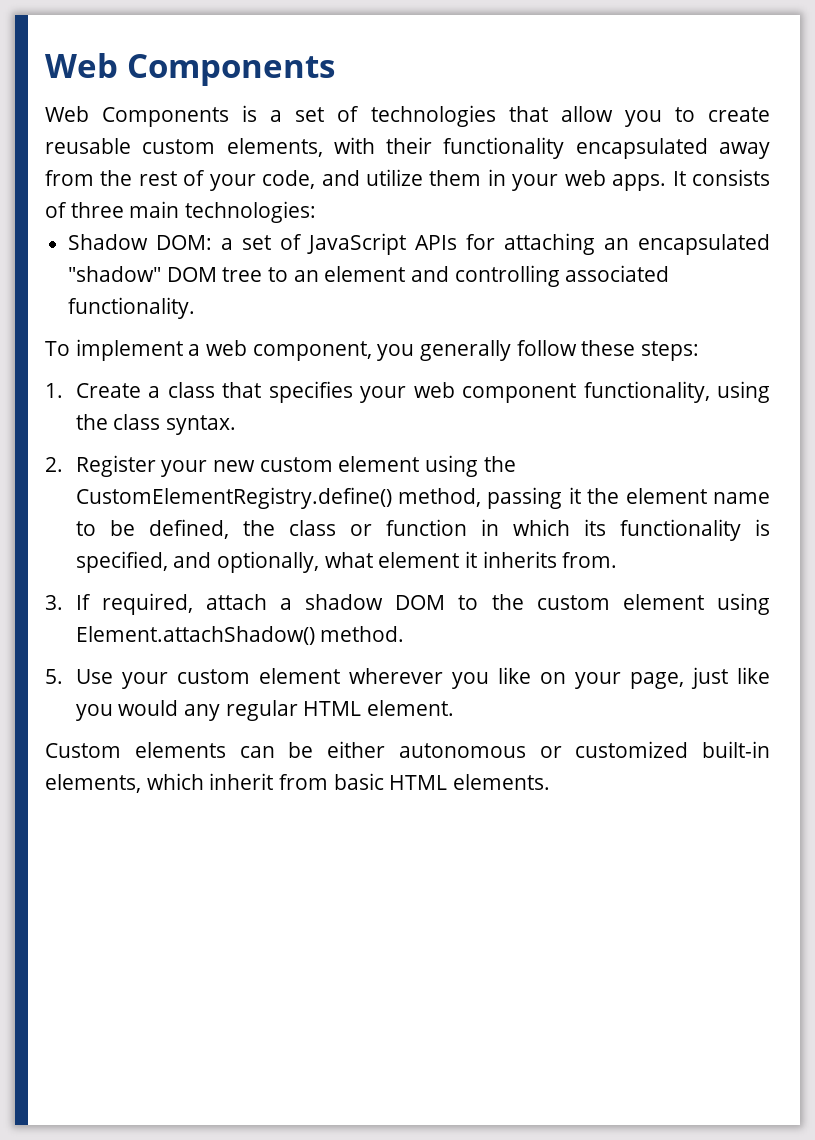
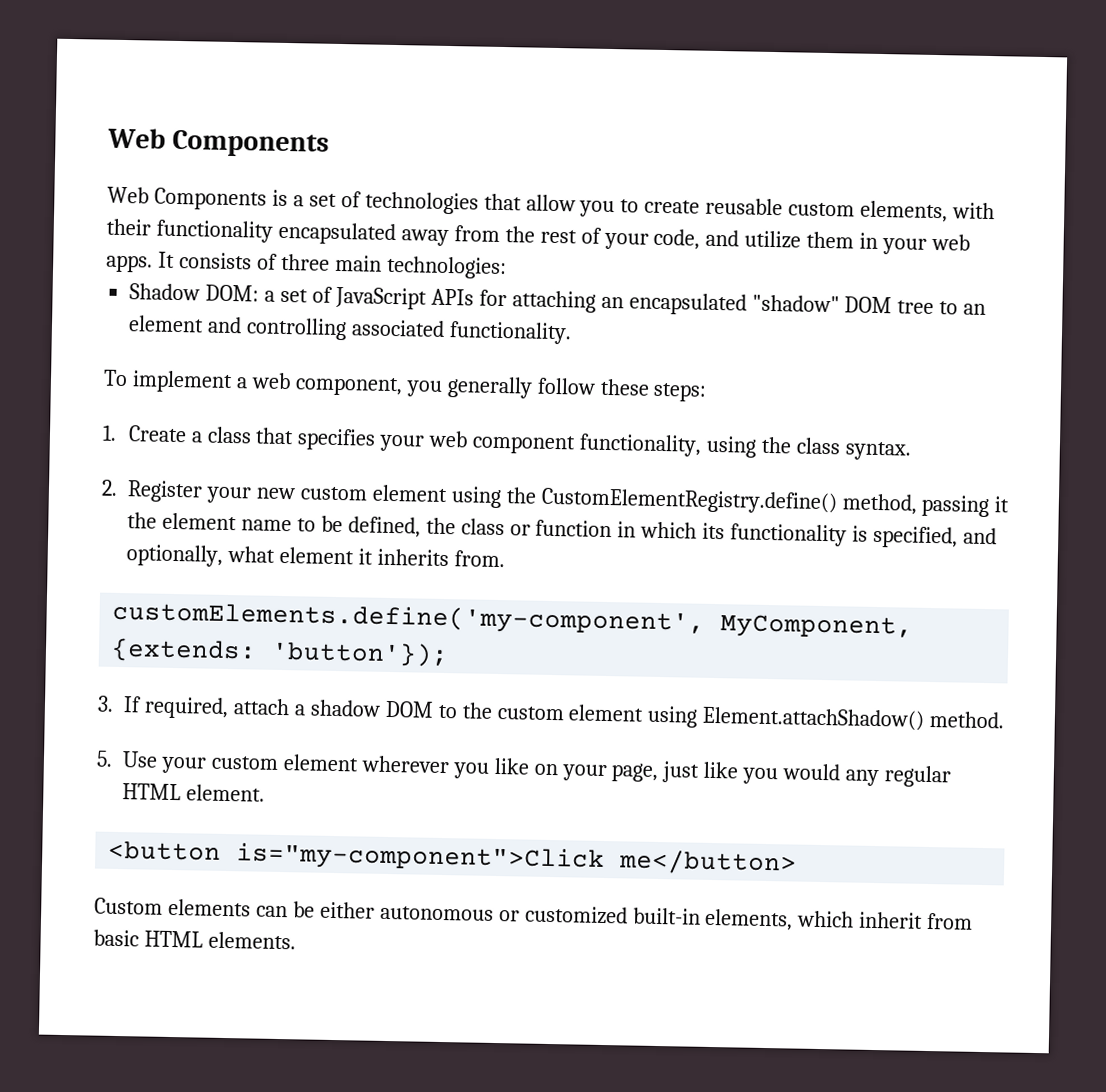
(618, 560) none -> [112,600,914,640] [111,637,450,668] // customElements.define('my-component', MyComponent, {extends: 'button'});
(454, 708) none -> [108,840,798,876] // <button is="my-component">Click me</button>

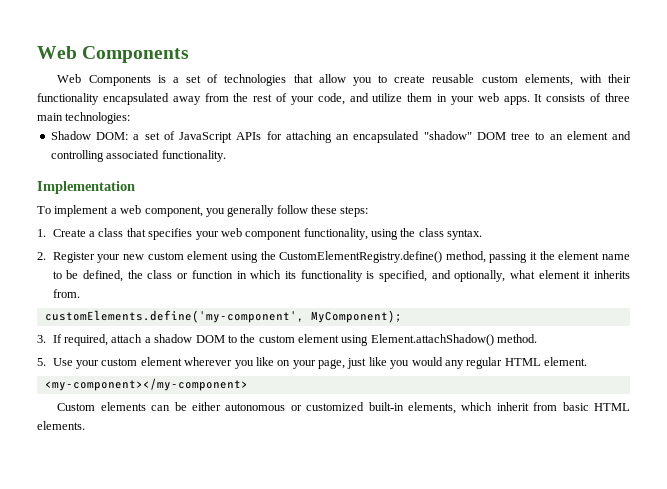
(572, 333) none -> [37,181,135,194] // Implementation
[720,614,914,640] [111,637,450,668] MyComponent, {extends: 'button'}); -> [310,310,402,323] MyComponent);
[108,840,798,876] <button is="my-component">Click me</button> -> [44,378,248,391] <my-component></my-component>

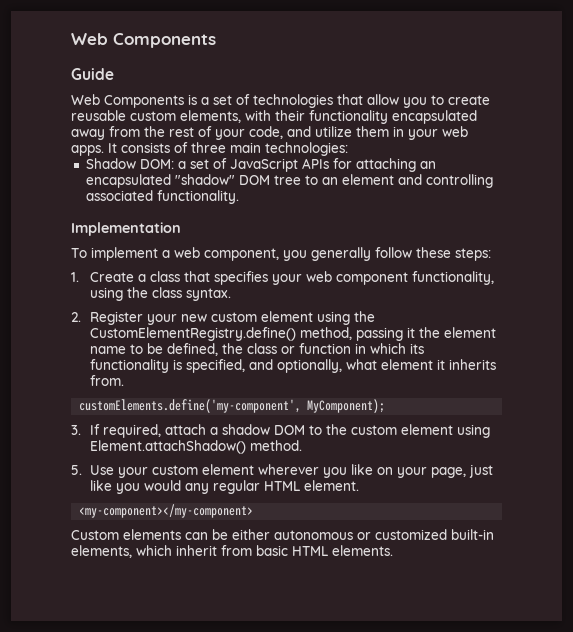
[37,46,190,63] Web Components -> [71,33,216,48] [71,68,114,80] Web Components // Guide

